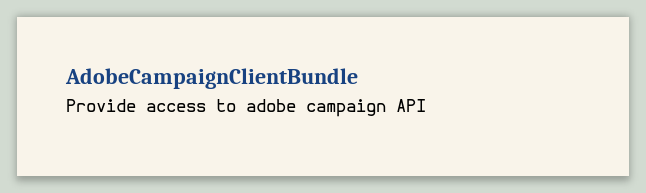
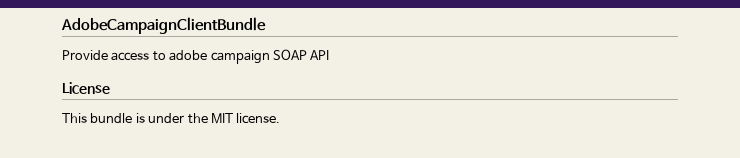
(386, 108) none -> [272,49,307,60] SOAP
(426, 105) none -> [62,82,110,94] [62,113,281,124] // License // This bundle is under the MIT license.

